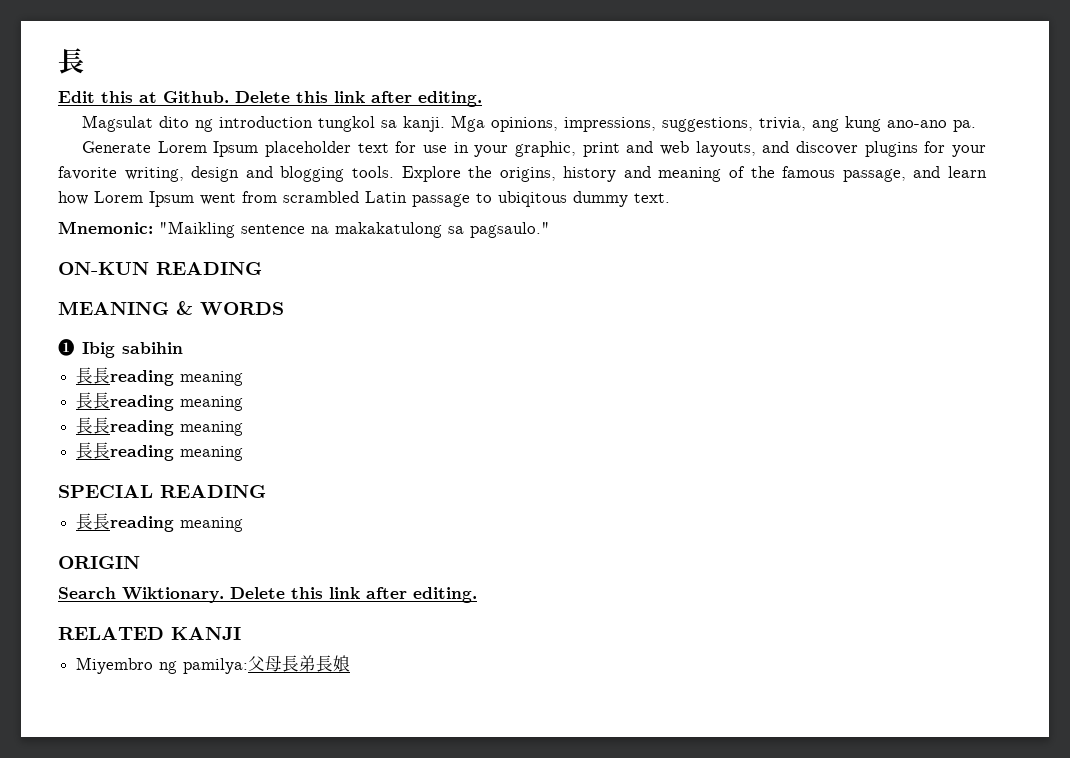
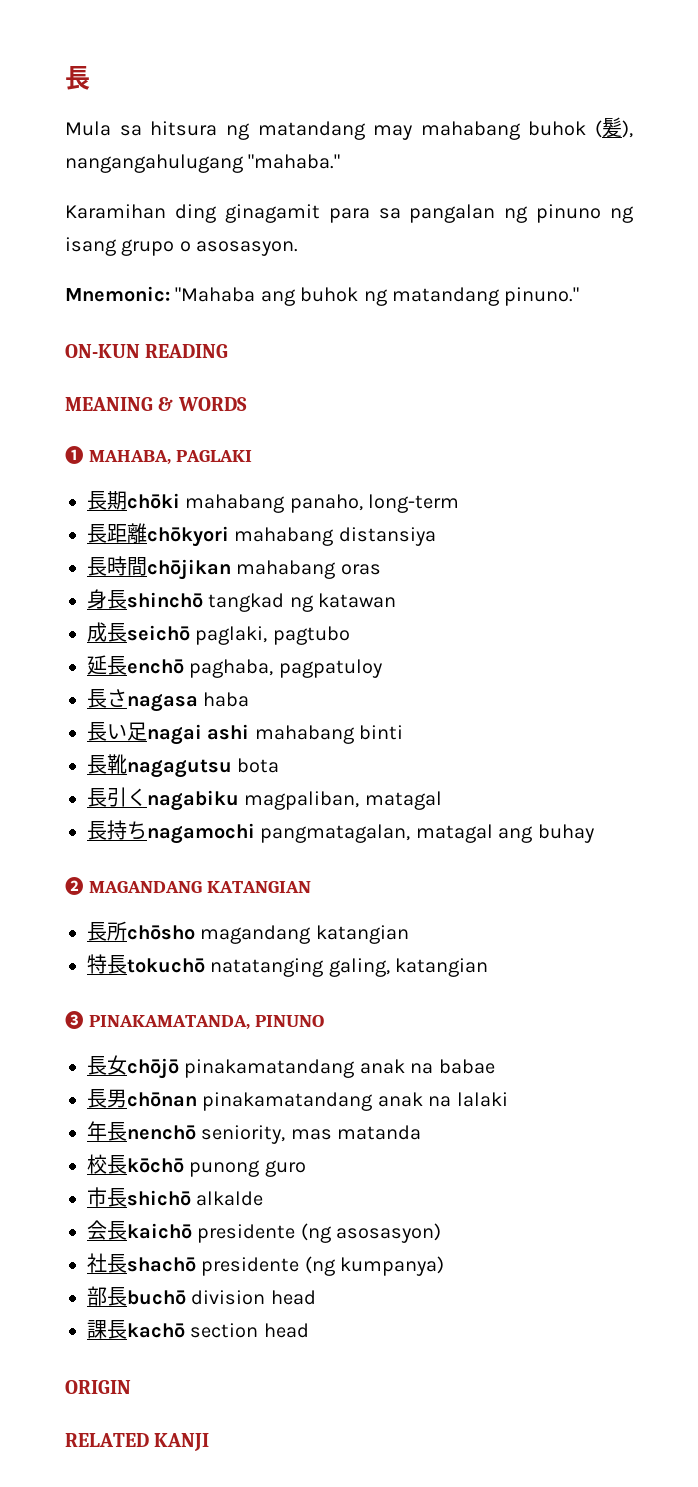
[58,91,482,107] [81,115,976,132] [81,141,986,157] [58,166,988,182] [58,191,670,207] [58,221,550,238] Edit this at Github. Delete this link after editing. // Magsulat dito ng introduction tungkol sa kanji. Mga opinions, impressions, suggestions, trivia, ang kung ano-ano pa. // Generate Lorem Ipsum placeholder text for use in your graphic, print and web layouts, and discover plugins for your favorite writing, design and blogging tools. Explore the origins, history and meaning of the famous passage, and learn how Lorem Ipsum went from scrambled Latin passage to ubiqitous dummy text. // Mnemonic: "Maikling sentence na makakatulong sa pagsaulo." -> [65,117,633,140] [65,154,341,173] [65,204,633,223] [65,237,299,256] [65,286,580,306] Mula sa hitsura ng matandang may mahabang buhok (髪), nangangahulugang "mahaba." // Karamihan ding ginagamit para sa pangalan ng pinuno ng isang grupo o asosasyon. // Mnemonic: "Mahaba ang buhok ng matandang pinuno."
[82,342,183,358] [76,367,244,386] [76,392,244,411] [76,417,244,436] [76,442,244,461] [58,485,266,498] [76,513,244,532] [58,556,140,569] [58,587,477,603] [58,627,241,640] [76,655,351,674] Ibig sabihin // 長長reading meaning // 長長reading meaning // 長長reading meaning // 長長reading meaning // SPECIAL READING // 長長reading meaning // ORIGIN // Search Wiktionary. Delete this link after editing. // RELATED KANJI // Miyembro ng pamilya:父母長弟長娘 -> [88,450,252,465] [87,491,460,513] [87,523,436,547] [87,556,381,580] [87,589,397,612] [87,622,350,645] [87,655,382,678] [87,689,250,712] [87,722,404,745] [87,754,280,778] [87,787,442,811] [87,820,594,844] [65,877,311,895] [87,921,409,944] [87,954,489,977] [65,1011,324,1030] [87,1055,495,1079] [87,1089,508,1111] [87,1121,422,1144] [87,1154,306,1177] [87,1187,264,1207] [87,1220,442,1243] [87,1253,445,1276] [87,1286,316,1306] [87,1320,309,1339] [65,1380,131,1394] [65,1433,210,1451] MAHABA, PAGLAKI // 長期chōki mahabang panaho, long-term // 長距離chōkyori mahabang distansiya // 長時間chōjikan mahabang oras // 身長shinchō tangkad ng katawan // 成長seichō paglaki, pagtubo // 延長enchō paghaba, pagpatuloy // 長さnagasa haba // 長い足nagai ashi mahabang binti // 長靴nagagutsu bota // 長引くnagabiku magpaliban, matagal // 長持ちnagamochi pangmatagalan, matagal ang buhay // ➋ MAGANDANG KATANGIAN // 長所chōsho magandang katangian // 特長tokuchō natatanging galing, katangian // ➌ PINAKAMATANDA, PINUNO // 長女chōjō pinakamatandang anak na babae // 長男chōnan pinakamatandang anak na lalaki // 年長nenchō seniority, mas matanda // 校長kōchō punong guro // 市長shichō alkalde // 会長kaichō presidente (ng asosasyon) // 社長shachō presidente (ng kumpanya) // 部長buchō division head // 課長kachō section head // ORIGIN // RELATED KANJI

